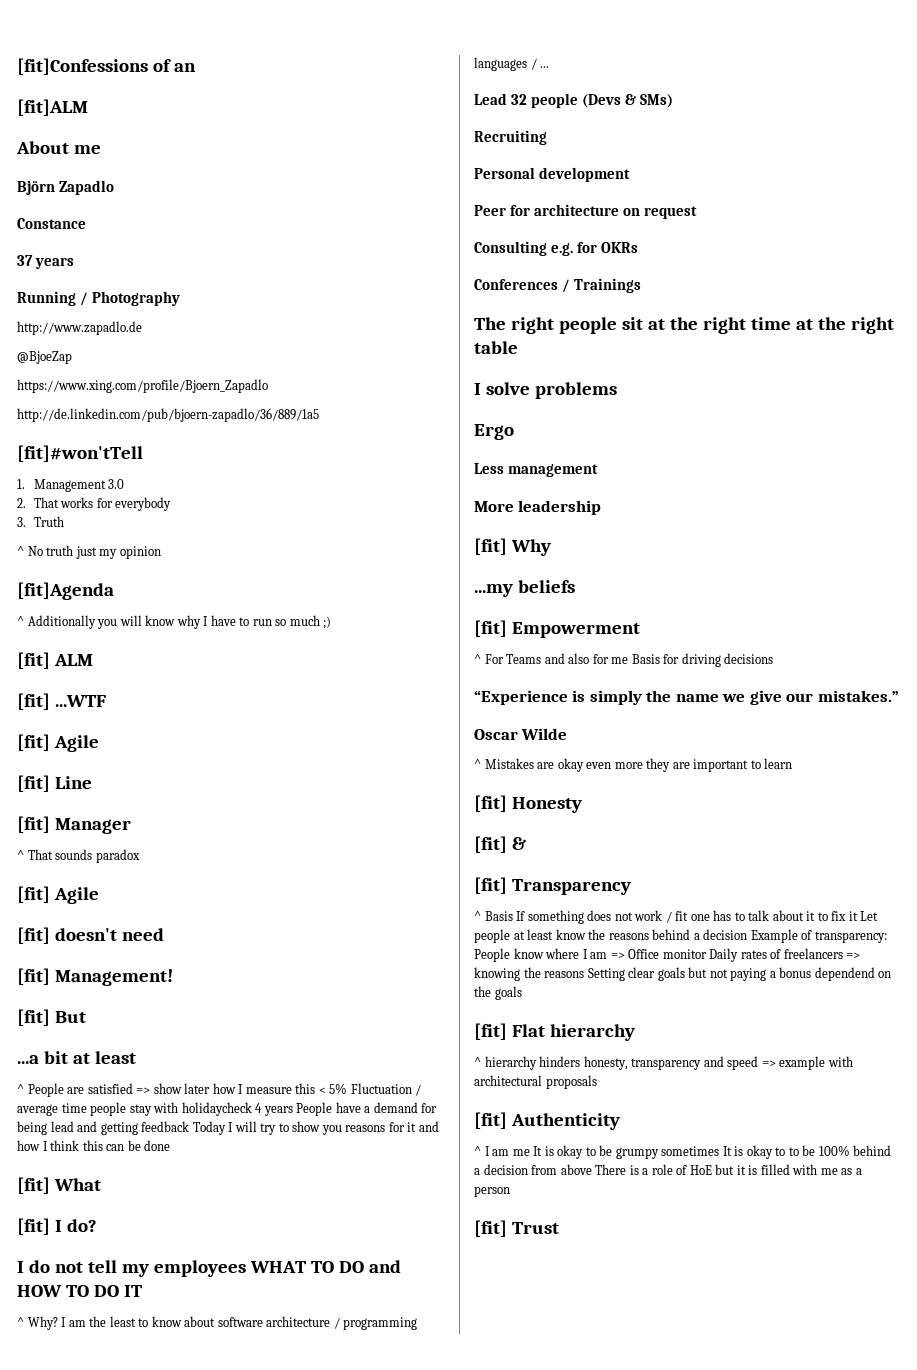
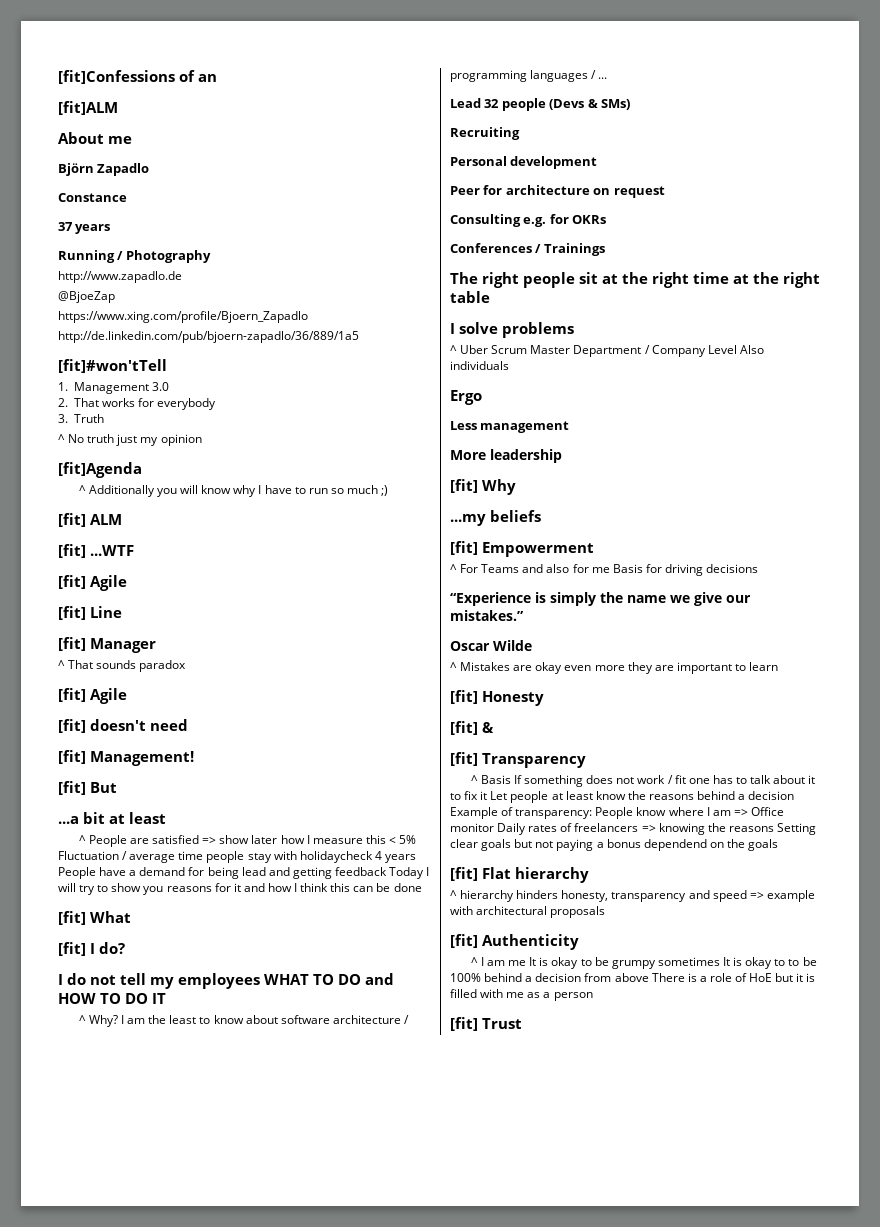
(617, 390) none -> [450,345,764,357] [450,361,509,370] // ^ Uber Scrum Master Department / Company Level Also individuals

